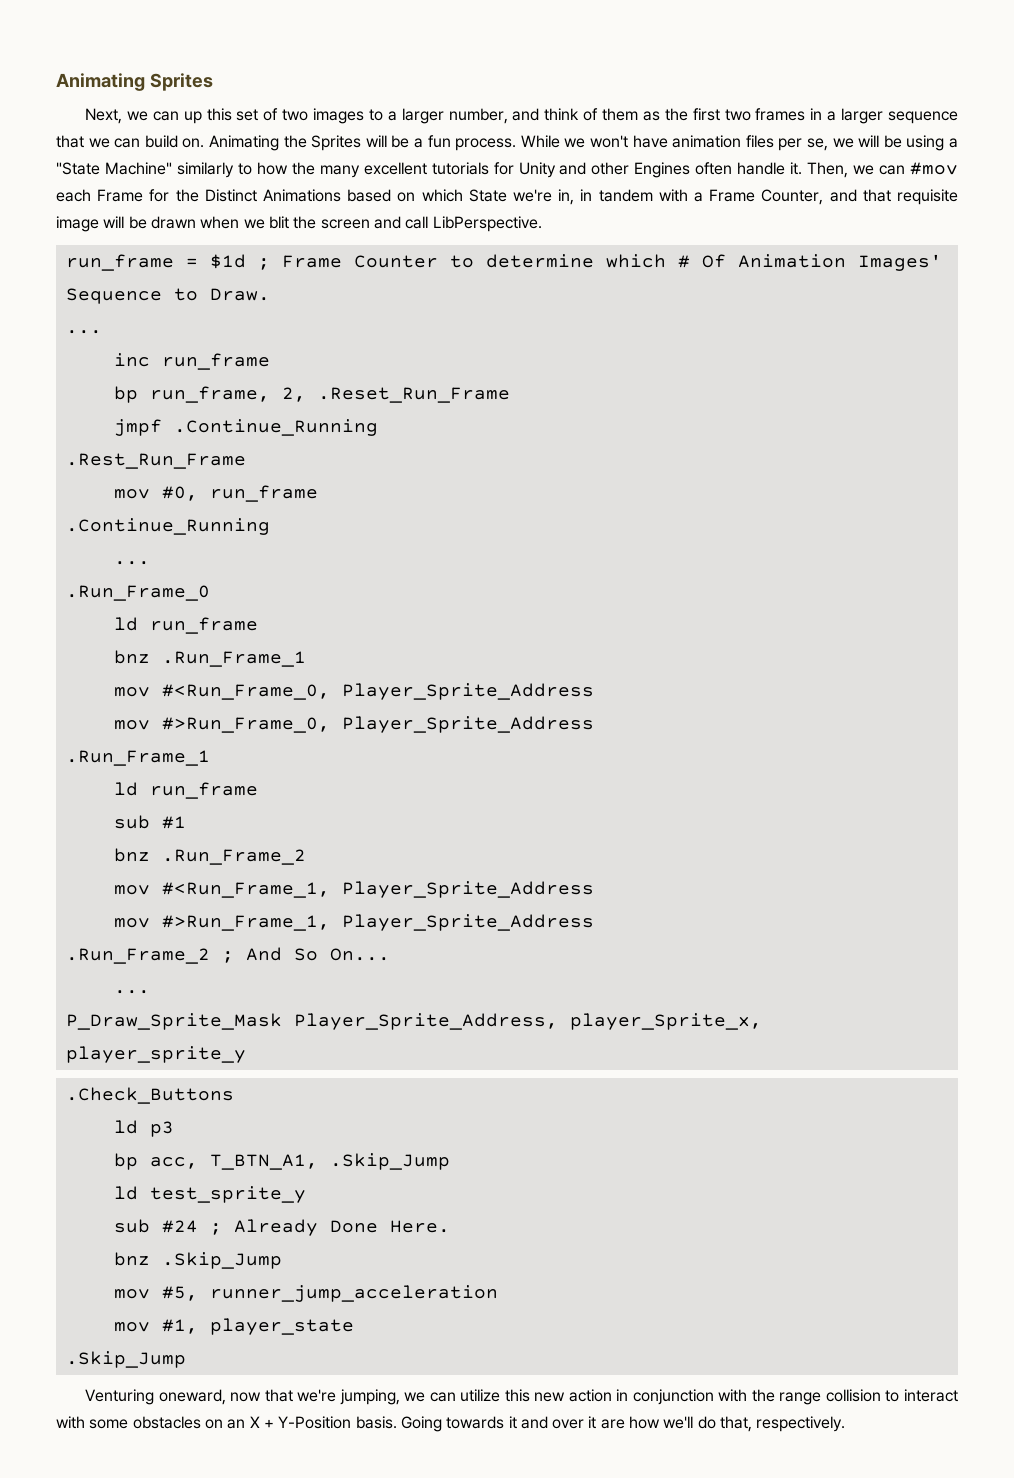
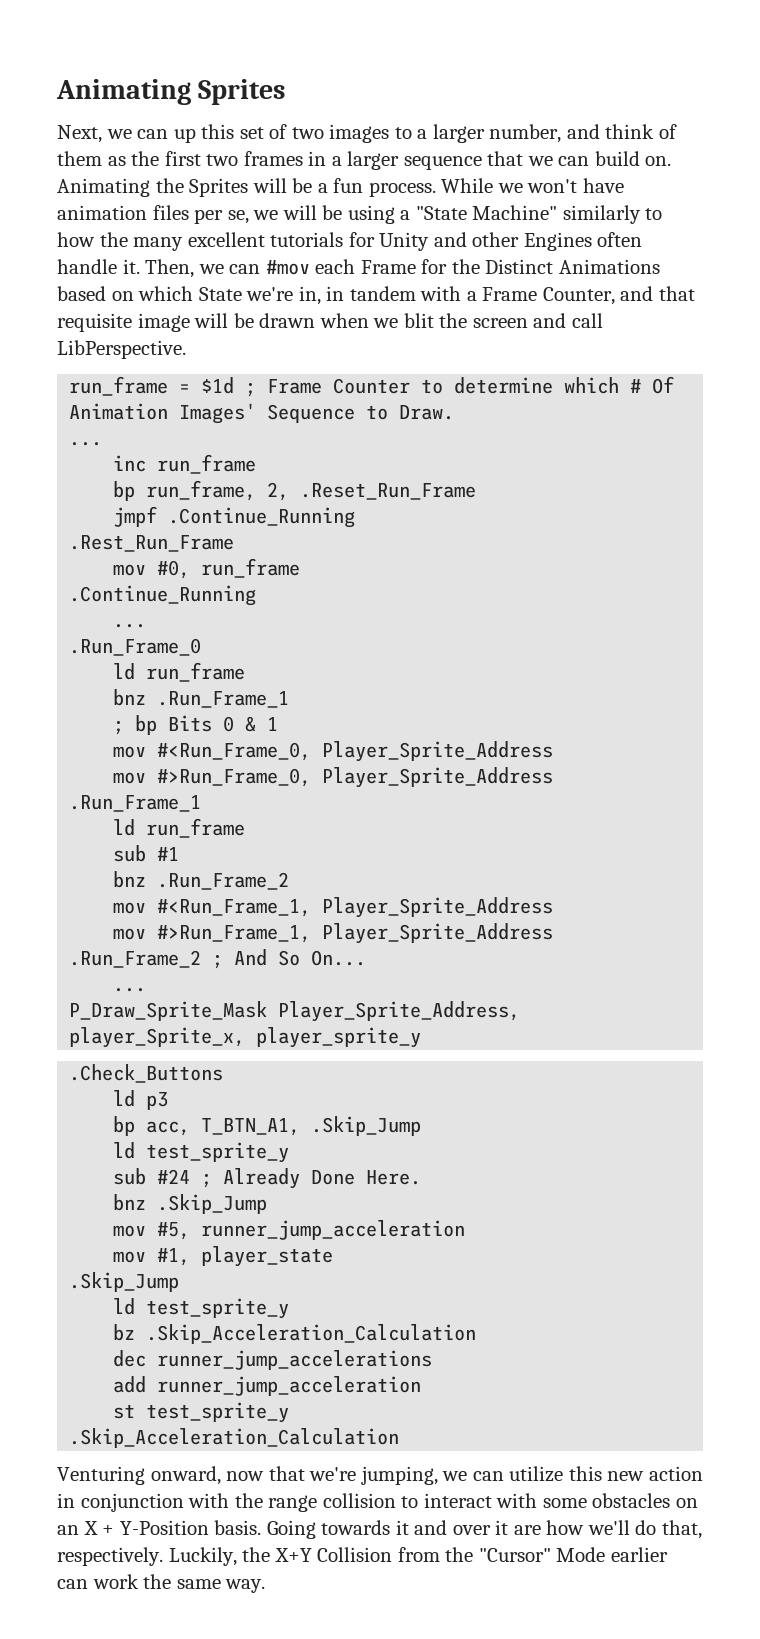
(306, 659) none -> [113,715,279,735] // ; bp Bits 0 & 1
(186, 1359) none -> [113,1298,290,1319] [113,1324,477,1344] [113,1350,433,1370] [113,1376,422,1396] [113,1402,290,1423] [69,1428,400,1448] // ld test_sprite_y // bz .Skip_Acceleration_Calculation // dec runner_jump_accelerations // add runner_jump_acceleration // st test_sprite_y // .Skip_Acceleration_Calculation
[158,1389,226,1405] oneward, -> [150,1466,221,1485] onward,
(846, 1424) none -> [168,1547,668,1566] [57,1574,266,1593] Luckily, the X+Y Collision from the "Cursor" Mode earlier can work the same way.

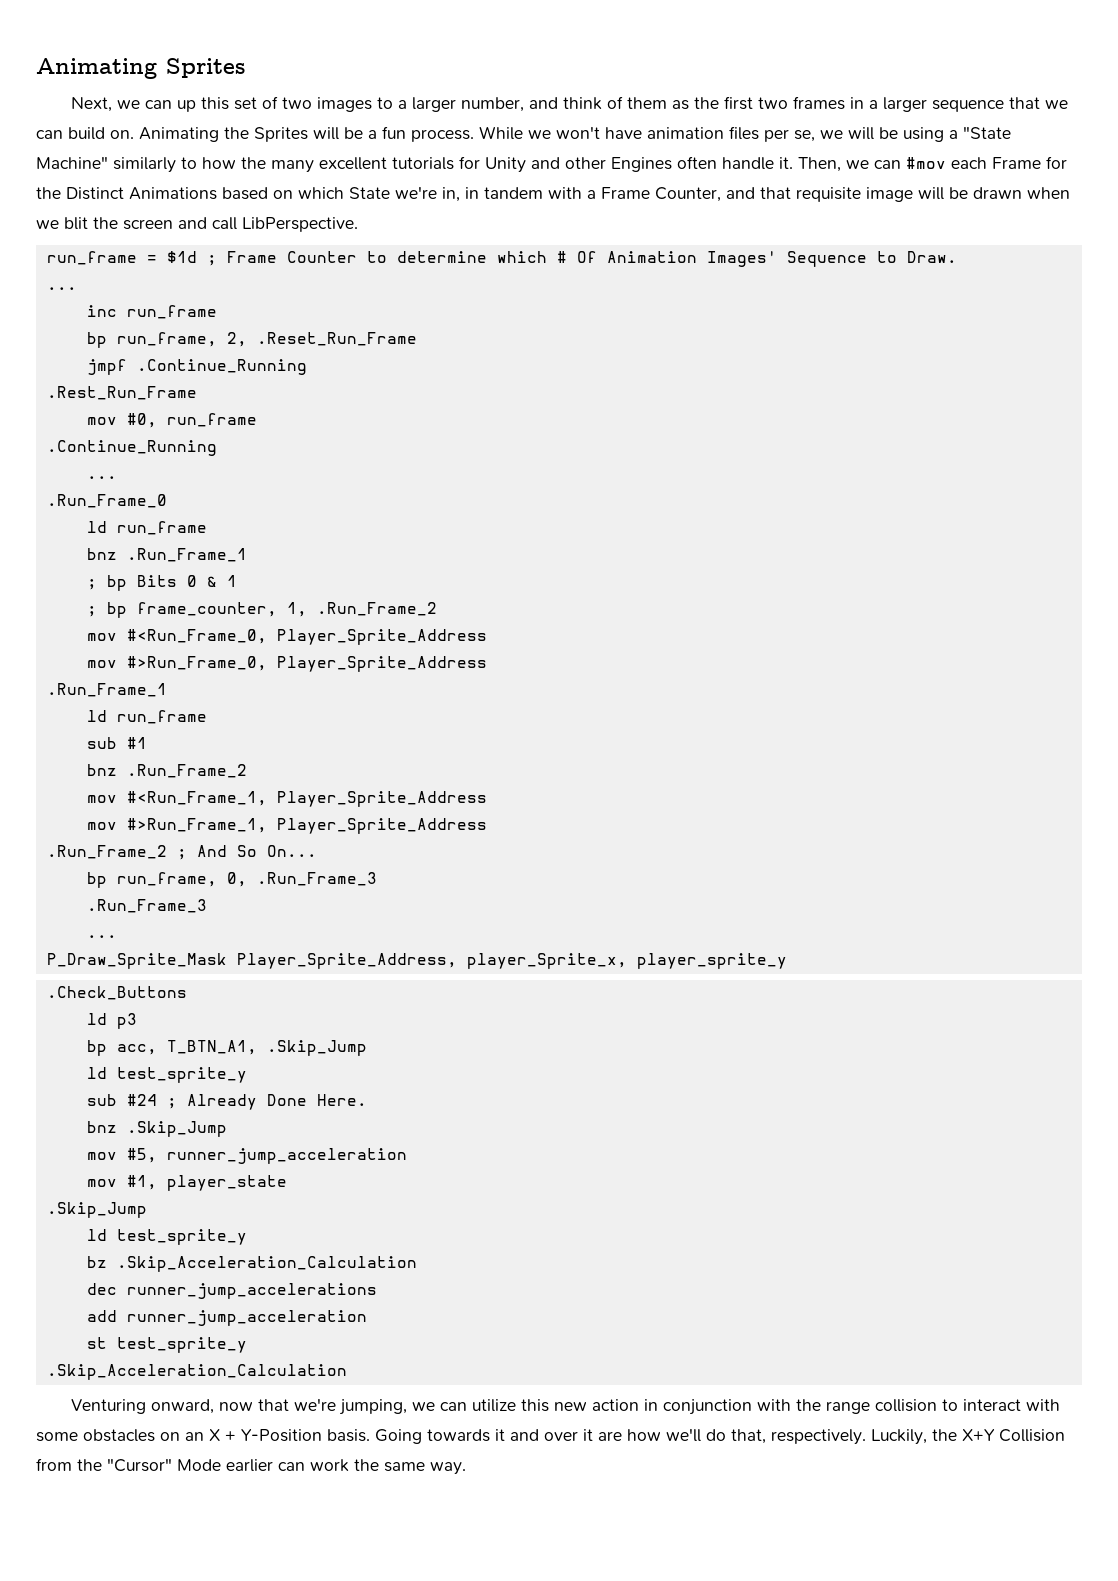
(279, 724) none -> [86,602,437,618] // ; bp frame_counter, 1, .Run_Frame_2
(367, 958) none -> [86,872,377,888] [86,899,207,913] // bp run_frame, 0, .Run_Frame_3 // .Run_Frame_3

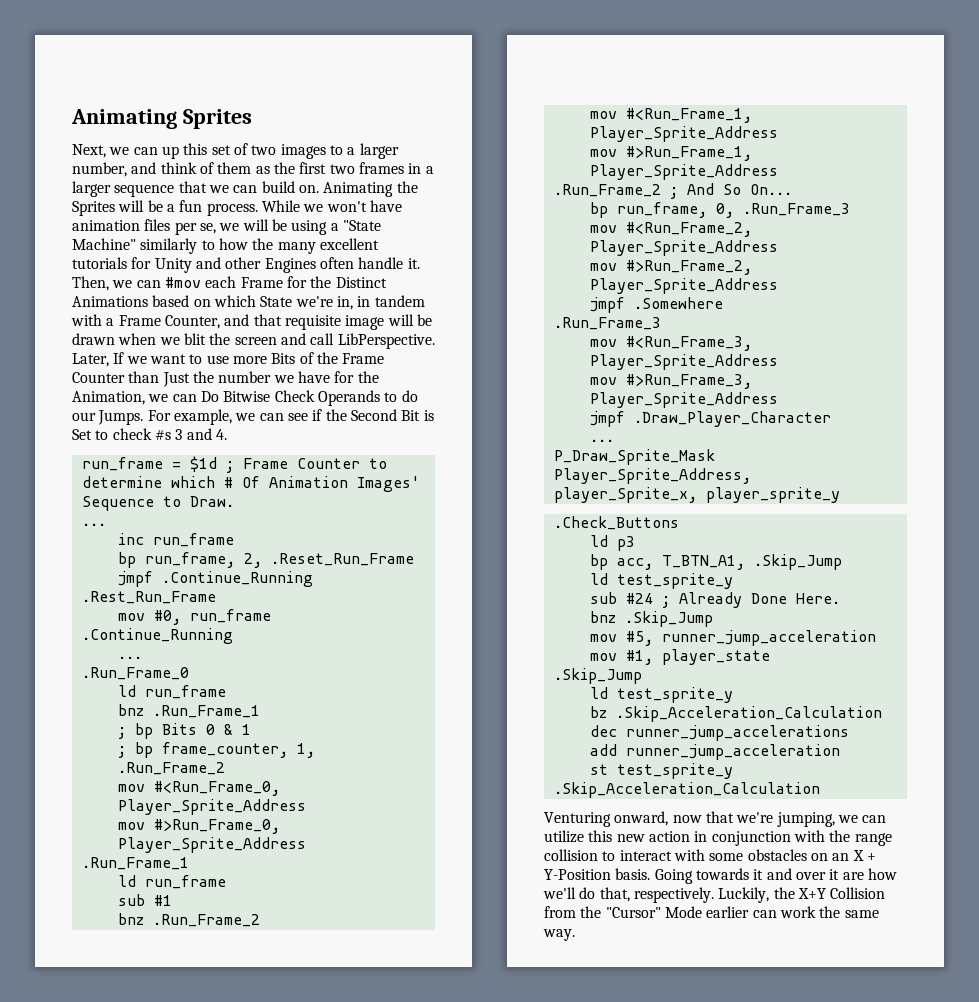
(358, 224) none -> [72,352,385,367] [72,371,379,387] [72,390,418,406] [72,409,434,425] [72,428,227,440] Later, If we want to use more Bits of the Frame Counter than Just the number we have for the Animation, we can Do Bitwise Check Operands to do our Jumps. For example, we can see if the Second Bit is Set to check #s 3 and 4.
[86,899,207,913] .Run_Frame_3 -> [589,222,752,237] [589,240,778,256] [589,260,752,275] [589,278,778,294] [589,297,723,313] [553,317,661,330] [589,336,752,351] [589,354,778,370] [589,374,752,389] [589,392,778,408] [589,411,831,427] mov #<Run_Frame_2, Player_Sprite_Address // mov #>Run_Frame_2, Player_Sprite_Address // jmpf .Somewhere // .Run_Frame_3 // mov #<Run_Frame_3, Player_Sprite_Address // mov #>Run_Frame_3, Player_Sprite_Address // jmpf .Draw_Player_Character

